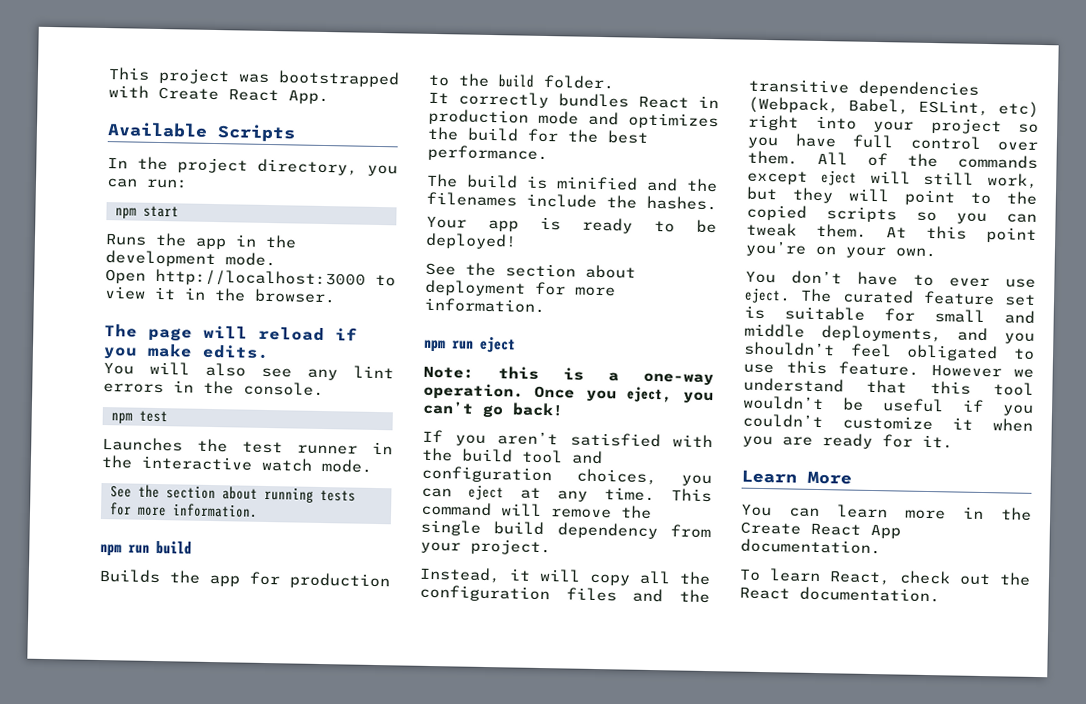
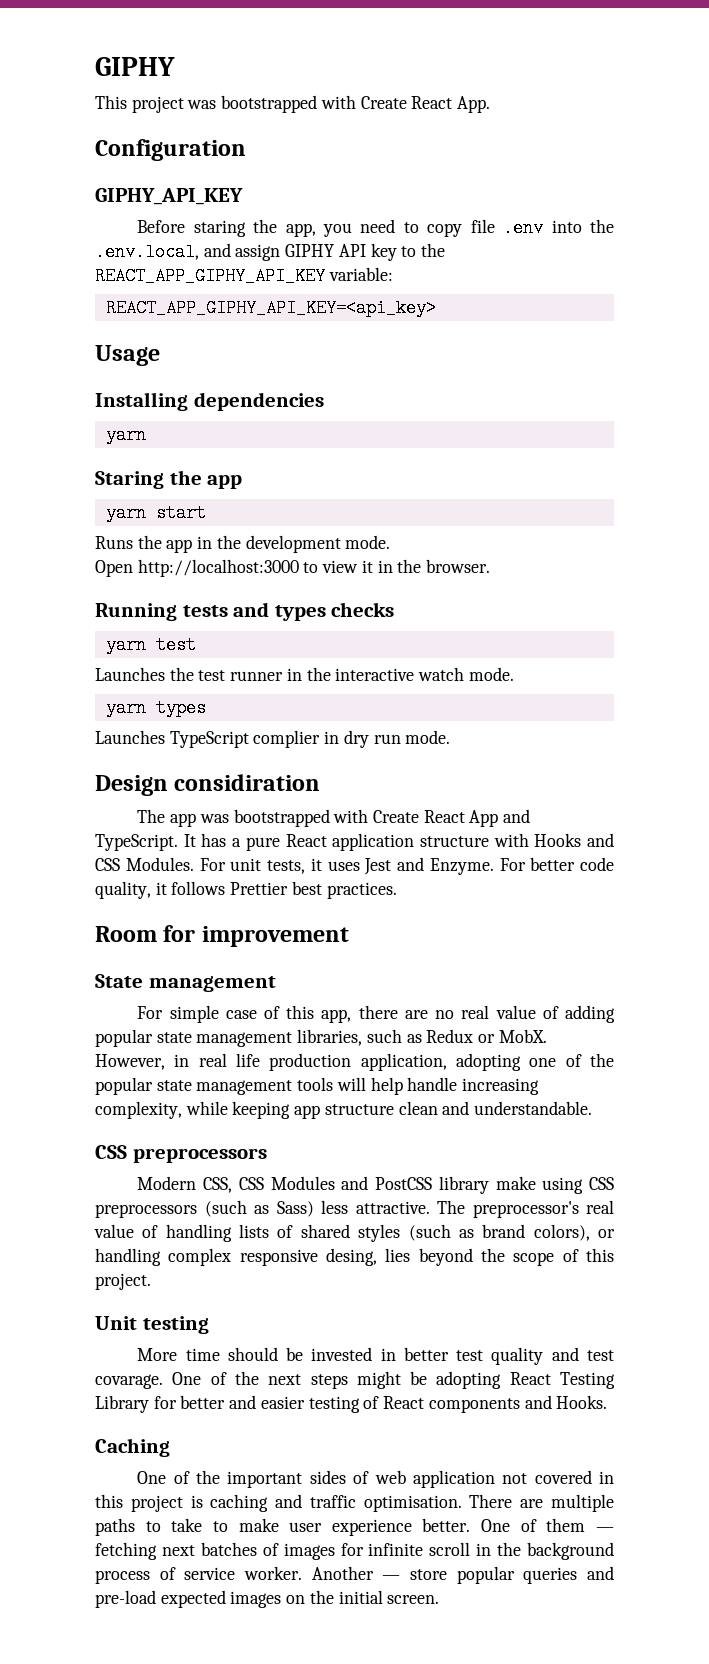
(108, 74) none -> [95,57,175,76] GIPHY //
[107,122,296,143] [107,156,398,177] [106,178,188,189] [114,207,137,219] Available Scripts // In the project directory, you can run: // npm -> [95,139,246,161] [95,188,243,205] [137,219,614,237] [95,243,446,261] [95,267,393,285] [105,299,436,317] [95,345,160,366] [95,392,324,411] [105,426,146,444] [95,470,243,489] [105,504,146,522] Configuration // GIPHY_API_KEY // Before staring the app, you need to copy file .env into the .env.local, and assign GIPHY API key to the REACT_APP_GIPHY_API_KEY variable: // REACT_APP_GIPHY_API_KEY=<api_key> // Usage // Installing dependencies // yarn // Staring the app // yarn
[104,324,358,342] [103,343,270,360] [103,361,394,381] [103,380,324,397] [110,412,133,424] The page will reload if you make edits. // You will also see any lint errors in the console. // npm -> [95,602,395,621] [105,636,146,654] Running tests and types checks // yarn
[109,484,356,503] [108,502,258,518] [100,541,192,557] [99,568,390,590] [428,73,615,90] [428,91,719,109] [428,108,719,130] [427,126,649,144] [427,144,548,163] [426,173,718,193] [426,191,717,211] [426,215,717,234] [425,232,517,250] [425,262,636,279] [425,279,616,297] [424,297,545,314] [423,336,516,353] [423,365,714,386] [423,382,714,404] [422,400,564,418] [422,429,713,448] [422,447,603,465] [421,465,712,487] [421,484,712,503] [421,501,652,519] [420,519,711,540] [420,538,551,556] [419,566,711,586] [419,584,710,604] [748,78,979,98] [748,96,1039,118] [748,114,1039,135] [747,133,1038,151] [747,150,1038,169] [747,170,1038,189] [746,186,1037,206] [746,204,1037,225] [746,222,1037,243] [745,240,936,259] [745,270,1036,288] [744,287,1036,306] [744,305,1035,324] [744,323,1035,344] [743,341,1035,362] [743,360,1034,378] [743,377,1034,396] [743,395,1034,416] [742,413,1033,432] [742,433,953,449] [741,469,852,485] [741,503,1032,521] [740,521,901,539] [740,538,881,555] [739,568,1031,586] [739,586,940,603] See the section about running tests for more information. // npm run build // Builds the app for production to the build folder. // It correctly bundles React in production mode and optimizes the build for the best performance. // The build is minified and the filenames include the hashes. // Your app is ready to be deployed! // See the section about deployment for more information. // npm run eject // Note: this is a one-way operation. Once you eject, you can’t go back! // If you aren’t satisfied with the build tool and configuration choices, you can eject at any time. This command will remove the single build dependency from your project. // Instead, it will copy all the configuration files and the transitive dependencies (Webpack, Babel, ESLint, etc) right into your project so you have full control over them. All of the commands except eject will still work, but they will point to the copied scripts so you can tweak them. At this point you’re on your own. // You don’t have to ever use eject. The curated feature set is suitable for small and middle deployments, and you shouldn’t feel obligated to use this feature. However we understand that this tool wouldn’t be useful if you couldn’t customize it when you are ready for it. // Learn More // You can learn more in the Create React App documentation. // To learn React, check out the React documentation. -> [105,699,206,717] [95,730,451,748] [95,774,321,796] [137,809,531,827] [95,833,614,851] [95,857,614,875] [95,881,397,899] [95,925,349,947] [95,974,276,992] [137,1005,615,1023] [95,1029,547,1047] [95,1053,614,1071] [95,1077,540,1095] [95,1101,593,1119] [95,1145,267,1163] [137,1176,614,1194] [95,1200,614,1218] [94,1224,615,1242] [95,1248,614,1266] [95,1273,151,1290] [95,1316,209,1334] [137,1347,614,1365] [95,1371,615,1389] [95,1395,608,1413] [95,1438,170,1457] [137,1470,615,1488] [95,1494,614,1512] [95,1518,614,1536] [95,1542,614,1560] [95,1566,614,1584] [95,1590,440,1608] yarn types // Launches TypeScript complier in dry run mode. // Design considiration // The app was bootstrapped with Create React App and TypeScript. It has a pure React application structure with Hooks and CSS Modules. For unit tests, it uses Jest and Enzyme. For better code quality, it follows Prettier best practices. // Room for improvement // State management // For simple case of this app, there are no real value of adding popular state management libraries, such as Redux or MobX. However, in real life production application, adopting one of the popular state management tools will help handle increasing complexity, while keeping app structure clean and understandable. // CSS preprocessors // Modern CSS, CSS Modules and PostCSS library make using CSS preprocessors (such as Sass) less attractive. The preprocessor's real value of handling lists of shared styles (such as brand colors), or handling complex responsive desing, lies beyond the scope of this project. // Unit testing // More time should be invested in better test quality and test covarage. One of the next steps might be adopting React Testing Library for better and easier testing of React components and Hooks. // Caching // One of the important sides of web application not covered in this project is caching and traffic optimisation. There are multiple paths to take to make user experience better. One of them — fetching next batches of images for infinite scroll in the background process of service worker. Another — store popular queries and pre-load expected images on the initial screen.

